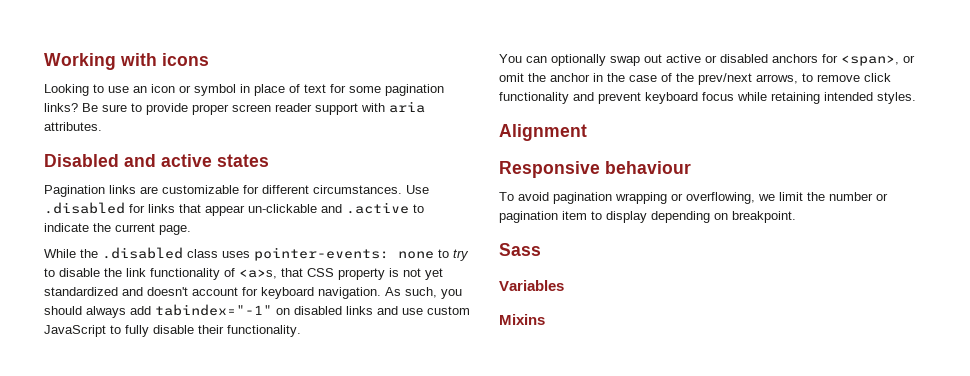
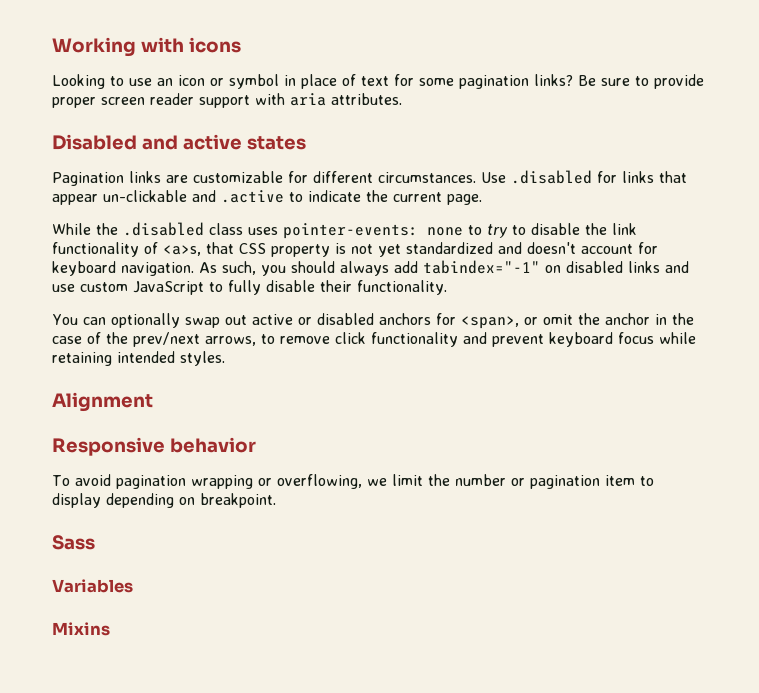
[605,161,691,174] behaviour -> [169,437,256,453] behavior

